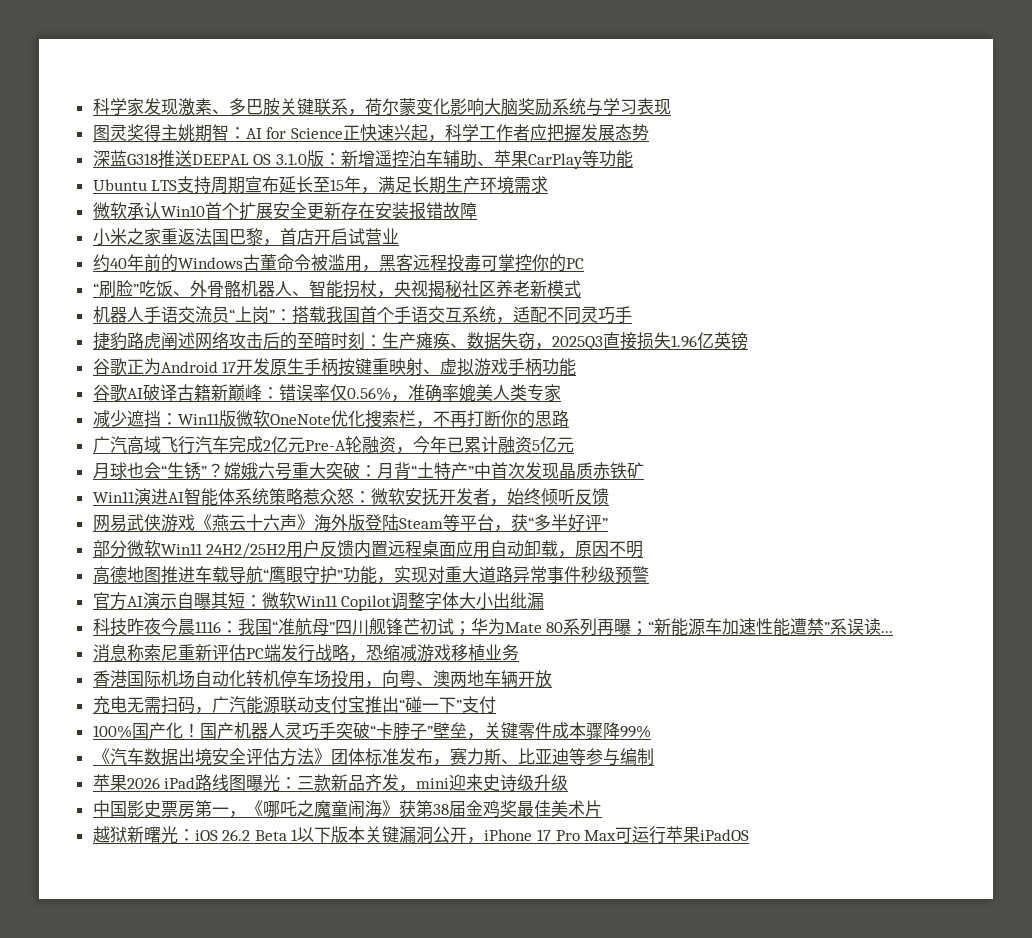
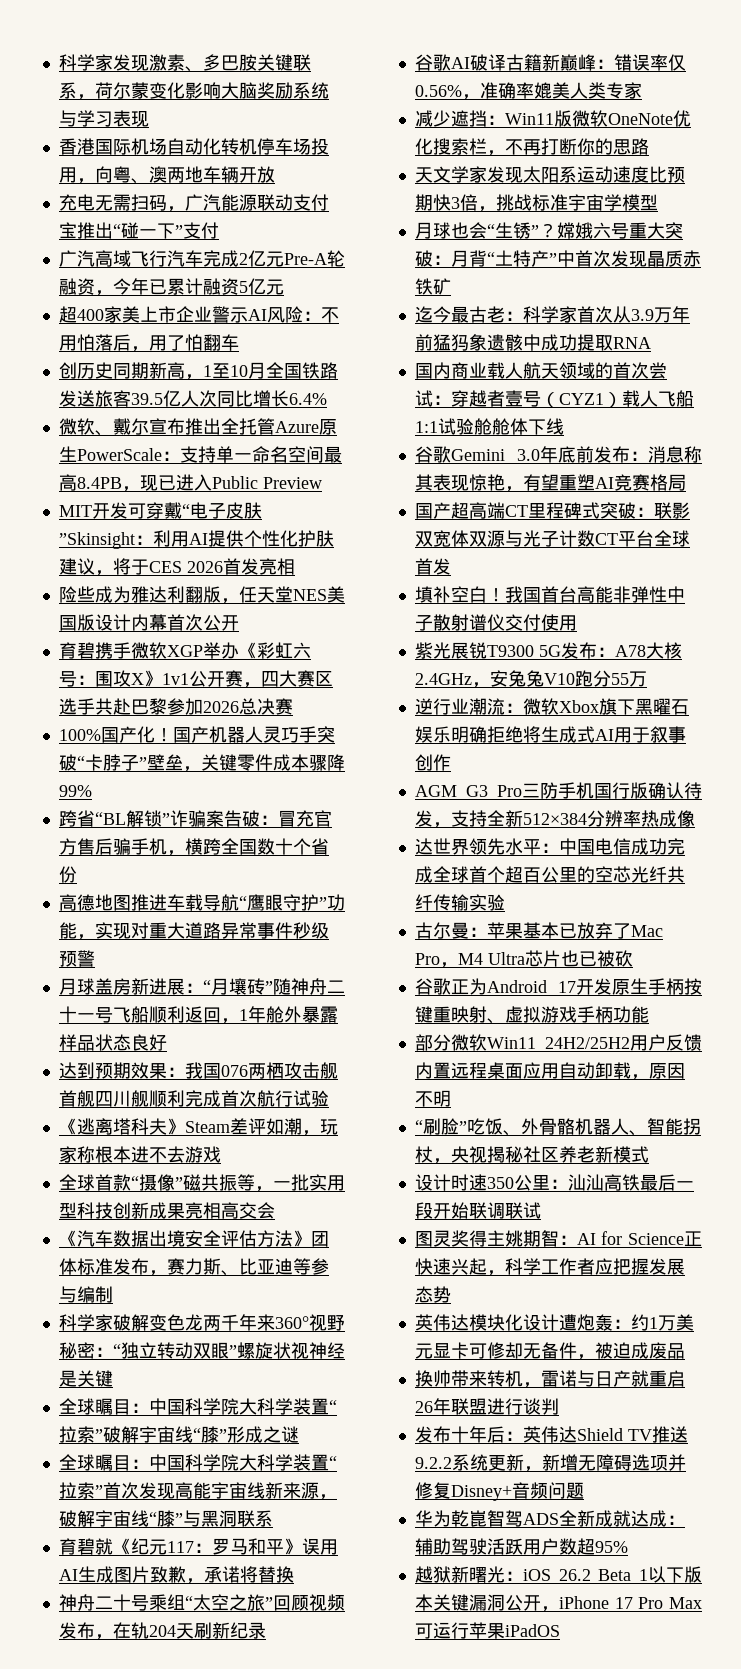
[92,124,649,142] [92,150,633,169] [92,176,549,194] [92,202,477,220] [92,228,399,246] [92,254,584,272] [92,280,581,298] [92,306,632,324] [92,332,748,350] [92,358,577,376] [92,384,561,402] [92,410,569,428] [92,436,574,454] [92,462,644,480] [92,488,609,506] [92,514,608,532] [92,540,644,558] [92,566,649,584] [92,592,545,611] [92,618,894,636] [92,644,519,662] // 图灵奖得主姚期智：AI for Science正快速兴起，科学工作者应把握发展态势 // 深蓝G318推送DEEPAL OS 3.1.0版：新增遥控泊车辅助、苹果CarPlay等功能 // Ubuntu LTS支持周期宣布延长至15年，满足长期生产环境需求 // 微软承认Win10首个扩展安全更新存在安装报错故障 // 小米之家重返法国巴黎，首店开启试营业 // 约40年前的Windows古董命令被滥用，黑客远程投毒可掌控你的PC // “刷脸”吃饭、外骨骼机器人、智能拐杖，央视揭秘社区养老新模式 // 机器人手语交流员“上岗”：搭载我国首个手语交互系统，适配不同灵巧手 // 捷豹路虎阐述网络攻击后的至暗时刻：生产瘫痪、数据失窃，2025Q3直接损失1.96亿英镑 // 谷歌正为Android 17开发原生手柄按键重映射、虚拟游戏手柄功能 // 谷歌AI破译古籍新巅峰：错误率仅0.56%，准确率媲美人类专家 // 减少遮挡：Win11版微软OneNote优化搜索栏，不再打断你的思路 // 广汽高域飞行汽车完成2亿元Pre-A轮融资，今年已累计融资5亿元 // 月球也会“生锈”？嫦娥六号重大突破：月背“土特产”中首次发现晶质赤铁矿 // Win11演进AI智能体系统策略惹众怒：微软安抚开发者，始终倾听反馈 // 网易武侠游戏《燕云十六声》海外版登陆Steam等平台，获“多半好评” // 部分微软Win11 24H2/25H2用户反馈内置远程桌面应用自动卸载，原因不明 // 高德地图推进车载导航“鹰眼守护”功能，实现对重大道路异常事件秒级预警 // 官方AI演示自曝其短：微软Win11 Copilot调整字体大小出纰漏 // 科技昨夜今晨1116：我国“准航母”四川舰锋芒初试；华为Mate 80系列再曝；“新能源车加速性能遭禁”系误读... // 消息称索尼重新评估PC端发行战略，恐缩减游戏移植业务 -> (149, 119) none
(496, 705) none -> [58,250,345,267] [58,278,284,296] [58,306,339,323] [58,334,239,352] [58,362,338,380] [58,390,327,407] [58,418,337,436] [58,446,342,463] [58,474,322,492] [58,502,262,519] [58,530,334,549] [58,558,295,576] [58,586,345,604] [58,614,239,631] [58,642,311,659] [58,670,333,688] [58,698,293,715] // 广汽高域飞行汽车完成2亿元Pre-A轮融资，今年已累计融资5亿元 // 超400家美上市企业警示AI风险：不用怕落后，用了怕翻车 // 创历史同期新高，1至10月全国铁路发送旅客39.5亿人次同比增长6.4% // 微软、戴尔宣布推出全托管Azure原生PowerScale：支持单一命名空间最高8.4PB，现已进入Public Preview // MIT开发可穿戴“电子皮肤”Skinsight：利用AI提供个性化护肤建议，将于CES 2026首发亮相 // 险些成为雅达利翻版，任天堂NES美国版设计内幕首次公开 // 育碧携手微软XGP举办《彩虹六号：围攻X》1v1公开赛，四大赛区选手共赴巴黎参加2026总决赛
(651, 732) none -> [58,810,332,827] [58,838,329,856] [58,866,77,883] [58,894,345,911] [58,922,329,940] [58,950,95,967] [58,978,345,995] [58,1006,338,1024] [58,1034,167,1051] [58,1062,338,1079] [58,1090,329,1107] [58,1118,338,1136] [58,1146,221,1163] [58,1174,345,1192] [58,1202,275,1219] // 跨省“BL解锁”诈骗案告破：冒充官方售后骗手机，横跨全国数十个省份 // 高德地图推进车载导航“鹰眼守护”功能，实现对重大道路异常事件秒级预警 // 月球盖房新进展：“月壤砖”随神舟二十一号飞船顺利返回，1年舱外暴露样品状态良好 // 达到预期效果：我国076两栖攻击舰首舰四川舰顺利完成首次航行试验 // 《逃离塔科夫》Steam差评如潮，玩家称根本进不去游戏 // 全球首款“摄像”磁共振等，一批实用型科技创新成果亮相高交会
[92,774,569,792] [92,800,602,818] 苹果2026 iPad路线图曝光：三款新品齐发，mini迎来史诗级升级 // 中国影史票房第一，《哪吒之魔童闹海》获第38届金鸡奖最佳美术片 -> [58,1314,345,1331] [58,1342,345,1359] [58,1370,113,1387] [58,1398,337,1415] [58,1426,299,1443] [58,1454,337,1471] [58,1482,337,1500] [58,1510,273,1527] [58,1538,338,1555] [58,1566,294,1584] [58,1594,345,1611] [58,1622,266,1640] [414,54,686,71] [414,82,642,100] [414,110,691,127] [414,138,649,156] [414,166,685,183] [414,194,658,212] [414,222,683,239] [414,250,701,267] [414,278,451,295] [414,306,690,323] [414,334,651,351] [414,362,667,379] [414,390,694,408] [414,418,564,435] [414,446,702,463] [414,474,686,492] [414,502,690,519] [414,530,690,547] [414,558,451,575] [414,586,685,603] [414,614,577,631] [414,642,682,659] [414,670,647,688] [414,698,689,715] [414,726,686,743] [414,754,451,771] [414,782,702,799] [414,810,695,828] [414,838,685,855] [414,866,685,883] [414,894,505,911] [414,922,663,939] [414,950,633,968] [414,978,702,995] [414,1006,649,1024] [414,1034,702,1051] [414,1062,685,1080] [414,1090,451,1107] [414,1118,701,1136] [414,1146,649,1164] [414,1174,694,1191] [414,1202,541,1219] [414,1230,702,1247] [414,1258,685,1276] [414,1286,451,1303] [414,1314,694,1331] [414,1342,685,1360] [414,1370,685,1388] [414,1398,559,1415] [414,1426,688,1443] [414,1454,686,1472] [414,1482,584,1501] [414,1510,685,1527] [414,1538,628,1555] 科学家破解变色龙两千年来360°视野秘密：“独立转动双眼”螺旋状视神经是关键 // 全球瞩目：中国科学院大科学装置“拉索”破解宇宙线“膝”形成之谜 // 全球瞩目：中国科学院大科学装置“拉索”首次发现高能宇宙线新来源，破解宇宙线“膝”与黑洞联系 // 育碧就《纪元117：罗马和平》误用AI生成图片致歉，承诺将替换 // 神舟二十号乘组“太空之旅”回顾视频发布，在轨204天刷新纪录 // 谷歌AI破译古籍新巅峰：错误率仅0.56%，准确率媲美人类专家 // 减少遮挡：Win11版微软OneNote优化搜索栏，不再打断你的思路 // 天文学家发现太阳系运动速度比预期快3倍，挑战标准宇宙学模型 // 月球也会“生锈”？嫦娥六号重大突破：月背“土特产”中首次发现晶质赤铁矿 // 迄今最古老：科学家首次从3.9万年前猛犸象遗骸中成功提取RNA // 国内商业载人航天领域的首次尝试：穿越者壹号（CYZ1）载人飞船1:1试验舱舱体下线 // 谷歌Gemini 3.0年底前发布：消息称其表现惊艳，有望重塑AI竞赛格局 // 国产超高端CT里程碑式突破：联影双宽体双源与光子计数CT平台全球首发 // 填补空白！我国首台高能非弹性中子散射谱仪交付使用 // 紫光展锐T9300 5G发布：A78大核2.4GHz，安兔兔V10跑分55万 // 逆行业潮流：微软Xbox旗下黑曜石娱乐明确拒绝将生成式AI用于叙事创作 // AGM G3 Pro三防手机国行版确认待发，支持全新512×384分辨率热成像 // 达世界领先水平：中国电信成功完成全球首个超百公里的空芯光纤共纤传输实验 // 古尔曼：苹果基本已放弃了Mac Pro，M4 Ultra芯片也已被砍 // 谷歌正为Android 17开发原生手柄按键重映射、虚拟游戏手柄功能 // 部分微软Win11 24H2/25H2用户反馈内置远程桌面应用自动卸载，原因不明 // “刷脸”吃饭、外骨骼机器人、智能拐杖，央视揭秘社区养老新模式 // 设计时速350公里：汕汕高铁最后一段开始联调联试 // 图灵奖得主姚期智：AI for Science正快速兴起，科学工作者应把握发展态势 // 英伟达模块化设计遭炮轰：约1万美元显卡可修却无备件，被迫成废品 // 换帅带来转机，雷诺与日产就重启26年联盟进行谈判 // 发布十年后：英伟达Shield TV推送9.2.2系统更新，新增无障碍选项并修复Disney+音频问题 // 华为乾崑智驾ADS全新成就达成：辅助驾驶活跃用户数超95%

